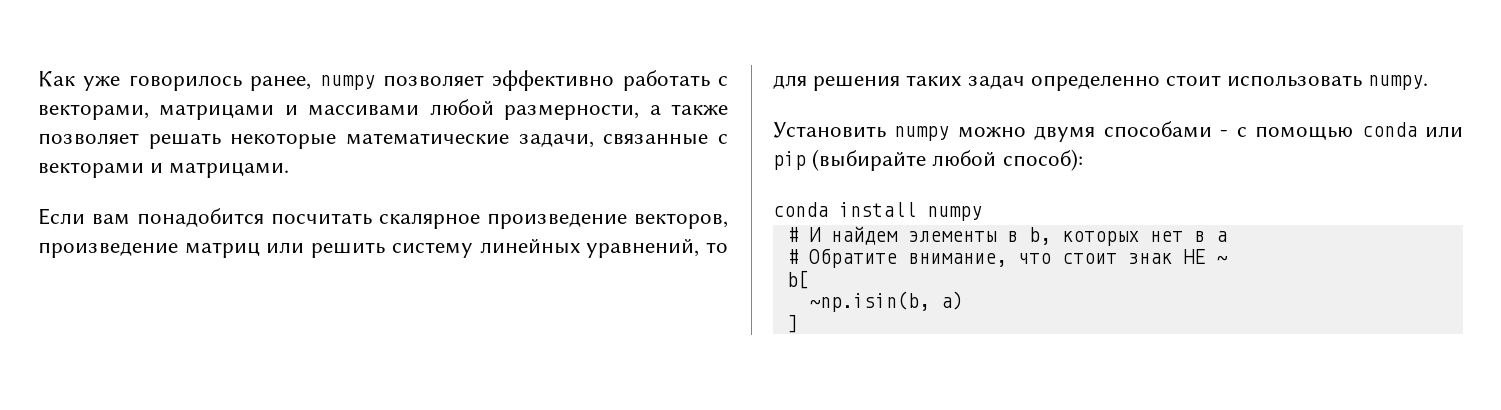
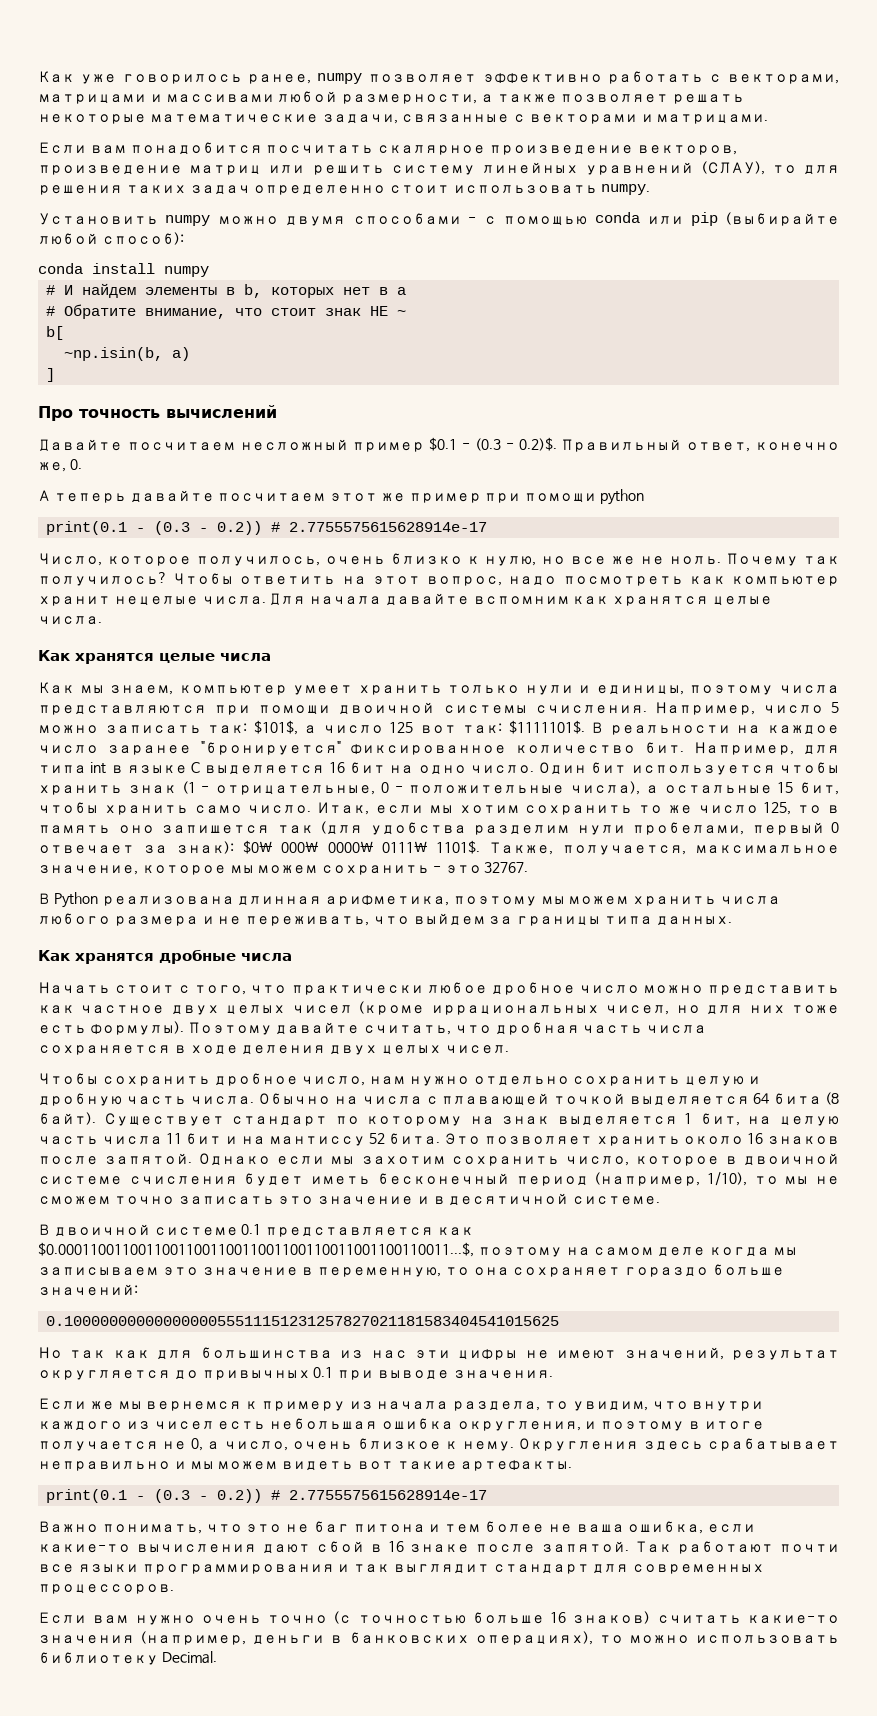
[586,238,700,258] уравнений, -> [585,161,765,175] уравнений (СЛАУ),
(798, 323) none -> [38,405,277,421] [38,437,840,452] [38,459,82,472] [38,489,645,505] [46,521,488,535] [38,553,839,566] [38,572,839,586] [38,593,773,606] [38,616,102,625] [38,650,271,664] [38,682,839,695] [38,702,839,715] [38,720,840,735] [38,741,840,755] [38,762,840,775] [38,781,839,795] [38,802,840,815] [38,821,839,835] [38,840,840,855] [38,862,529,875] [38,892,781,908] [38,913,732,926] [38,949,292,964] [38,982,840,995] [38,1001,840,1015] [38,1021,707,1035] [38,1045,509,1055] [38,1073,761,1086] [38,1092,839,1106] [38,1112,839,1126] [38,1133,840,1146] [38,1153,840,1166] [38,1172,840,1186] [38,1193,661,1206] [38,1224,473,1237] [38,1242,797,1257] [38,1264,785,1277] [38,1284,138,1296] [46,1316,560,1326] [38,1347,839,1360] [38,1367,553,1380] [38,1398,764,1411] [38,1418,764,1431] [38,1438,839,1451] [38,1460,573,1471] [46,1489,488,1503] [38,1521,756,1534] [38,1541,839,1554] [38,1564,765,1574] [38,1584,174,1594] [38,1611,839,1625] [38,1631,839,1645] [38,1651,217,1665] // Про точность вычислений // Давайте посчитаем несложный пример $0.1 - (0.3 - 0.2)$. Правильный ответ, конечно же, 0. // А теперь давайте посчитаем этот же пример при помощи python // print(0.1 - (0.3 - 0.2)) # 2.7755575615628914e-17 // Число, которое получилось, очень близко к нулю, но все же не ноль. Почему так получилось? Чтобы ответить на этот вопрос, надо посмотреть как компьютер хранит нецелые числа. Для начала давайте вспомним как хранятся целые числа. // Как хранятся целые числа // Как мы знаем, компьютер умеет хранить только нули и единицы, поэтому числа представляются при помощи двоичной системы счисления. Например, число 5 можно записать так: $101$, а число 125 вот так: $1111101$. В реальности на каждое число заранее "бронируется" фиксированное количество бит. Например, для типа int в языке C выделяется 16 бит на одно число. Один бит используется чтобы хранить знак (1 - отрицательные, 0 - положительные числа), а остальные 15 бит, чтобы хранить само число. Итак, если мы хотим сохранить то же число 125, то в память оно запишется так (для удобства разделим нули пробелами, первый 0 отвечает за знак): $0\ 000\ 0000\ 0111\ 1101$. Также, получается, максимальное значение, которое мы можем сохранить - это 32767. // В Python реализована длинная арифметика, поэтому мы можем хранить числа любого размера и не переживать, что выйдем за границы типа данных. // Как хранятся дробные числа // Начать стоит с того, что практически любое дробное число можно представить как частное двух целых чисел (кроме иррациональных чисел, но для них тоже есть формулы). Поэтому давайте считать, что дробная часть числа сохраняется в ходе деления двух целых чисел. // Чтобы сохранить дробное число, нам нужно отдельно сохранить целую и дробную часть числа. Обычно на числа с плавающей точкой выделяется 64 бита (8 байт). Существует стандарт по которому на знак выделяется 1 бит, на целую часть числа 11 бит и на мантиссу 52 бита. Это позволяет хранить около 16 знаков после запятой. Однако если мы захотим сохранить число, которое в двоичной системе счисления будет иметь бесконечный период (например, 1/10), то мы не сможем точно записать это значение и в десятичной системе. // В двоичной системе 0.1 представляется как $0.0001100110011001100110011001100110011001100110011...$, поэтому на самом деле когда мы записываем это значение в переменную, то она сохраняет гораздо больше значений: // 0.1000000000000000055511151231257827021181583404541015625 // Но так как для большинства из нас эти цифры не имеют значений, результат округляется до привычных 0.1 при выводе значения. // Если же мы вернемся к примеру из начала раздела, то увидим, что внутри каждого из чисел есть небольшая ошибка округления, и поэтому в итоге получается не 0, а число, очень близкое к нему. Округления здесь срабатывает неправильно и мы можем видеть вот такие артефакты. // print(0.1 - (0.3 - 0.2)) # 2.7755575615628914e-17 // Важно понимать, что это не баг питона и тем более не ваша ошибка, если какие-то вычисления дают сбой в 16 знаке после запятой. Так работают почти все языки программирования и так выглядит стандарт для современных процессоров. // Если вам нужно очень точно (с точностью больше 16 знаков) считать какие-то значения (например, деньги в банковских операциях), то можно использовать библиотеку Decimal.

